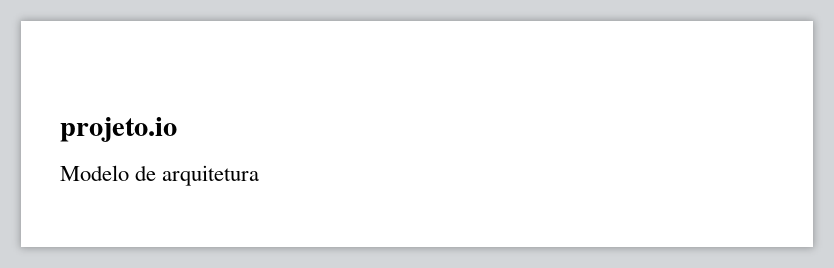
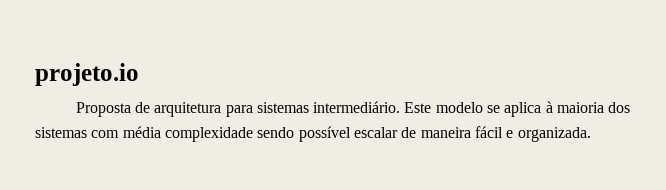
[60,165,129,181] Modelo -> [75,102,131,117] Proposta
(260, 175) none -> [225,101,631,117] [35,126,591,142] para sistemas intermediário. Este modelo se aplica à maioria dos sistemas com média complexidade sendo possível escalar de maneira fácil e organizada.

